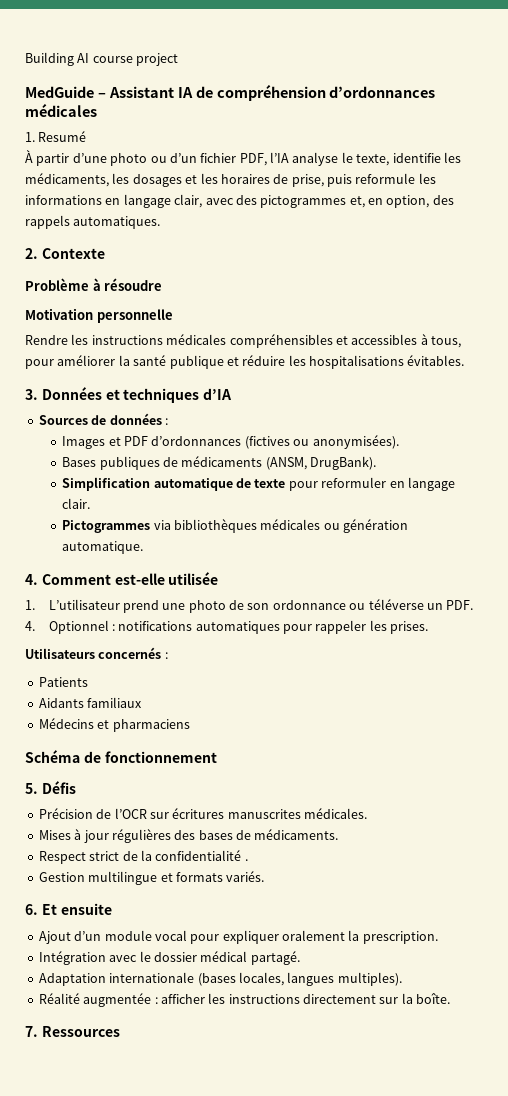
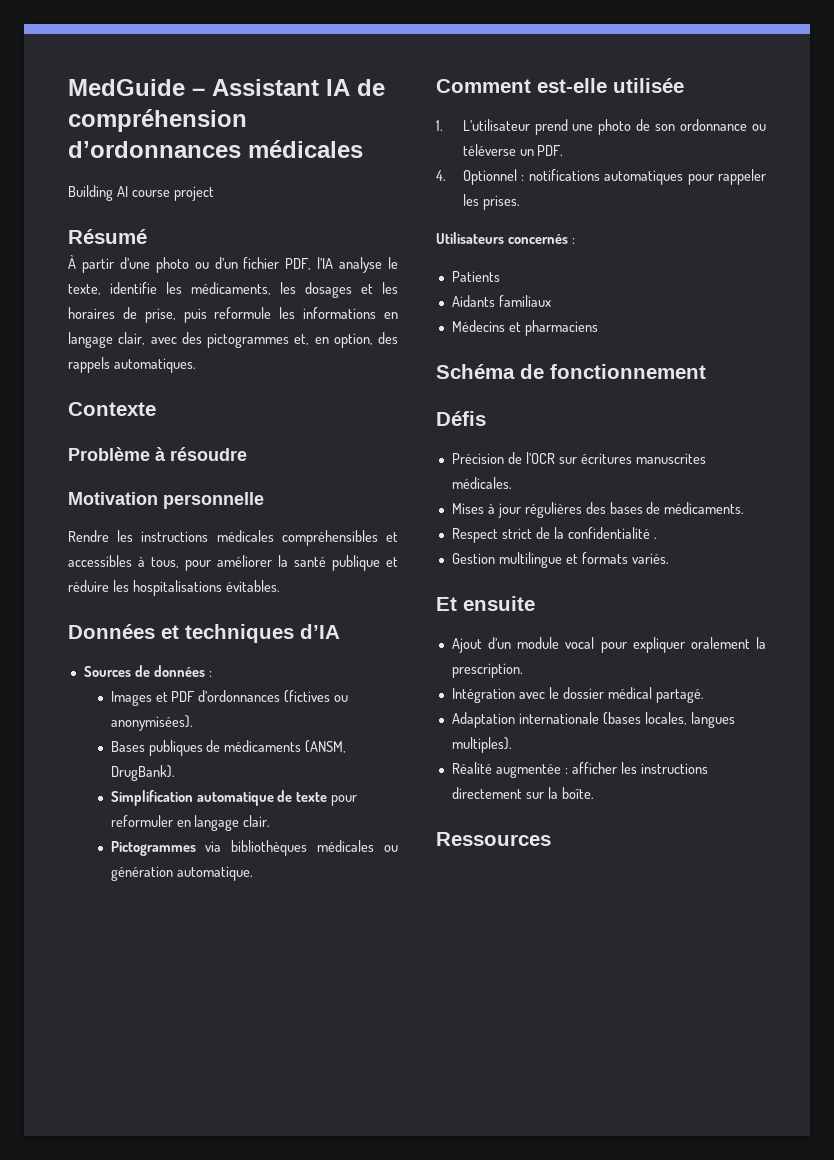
[25,52,179,66] Building AI course project // -> (68, 87) none
[25,131,87,142] 1. Resumé -> [68,185,214,201] [68,229,147,244] Building AI course project // Résumé
[25,248,38,259] 2. -> (196, 365) none
[25,389,38,400] 3. -> (280, 586) none
[25,574,38,585] 4. -> (253, 873) none
[25,783,38,794] 5. -> (706, 371) none
[25,904,38,915] 6. -> (669, 558) none
[25,1026,38,1037] 7. -> (594, 793) none

